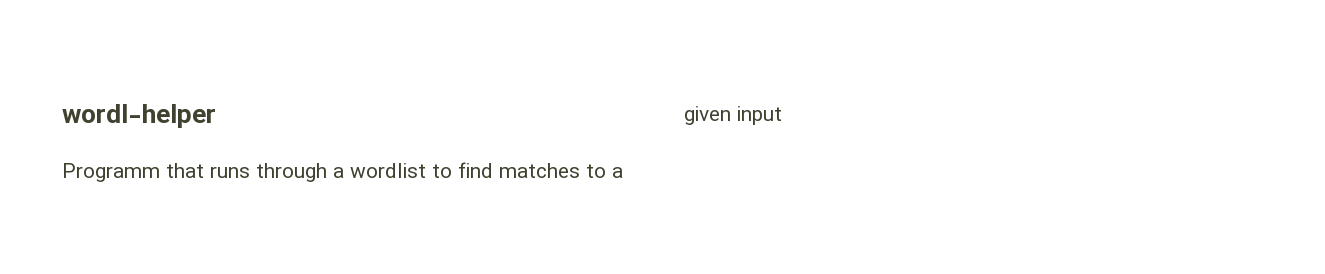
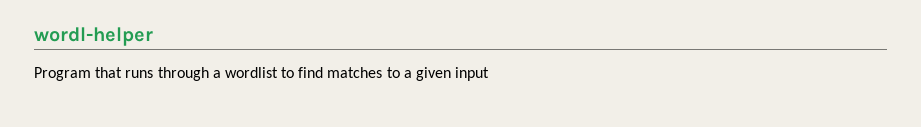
[62,163,160,182] Programm -> [34,67,91,81] Program

